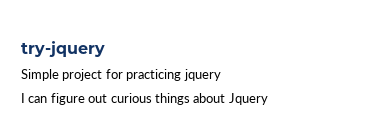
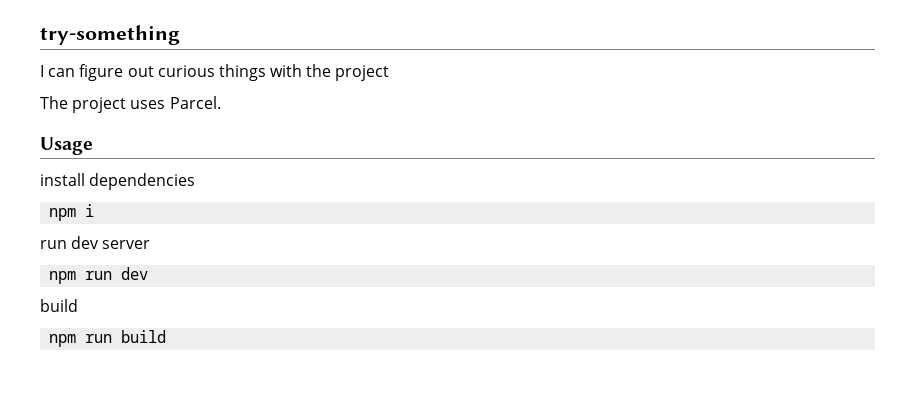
[21,41,105,57] [21,69,221,81] try-jquery // Simple project for practicing jquery -> [40,25,180,45] try-something
[193,93,268,105] about Jquery -> [270,64,390,81] [40,96,221,113] [40,137,93,155] [40,173,196,190] [49,204,95,221] [40,236,151,249] [49,267,149,284] [40,299,78,312] [49,330,167,347] with the project // The project uses Parcel. // Usage // install dependencies // npm i // run dev server // npm run dev // build // npm run build

